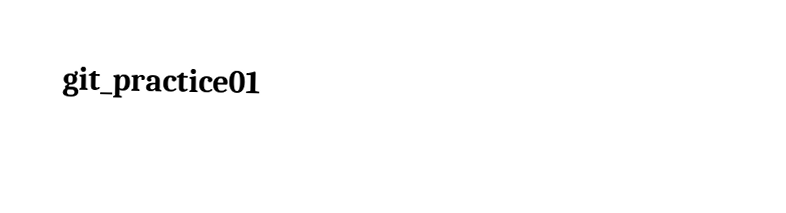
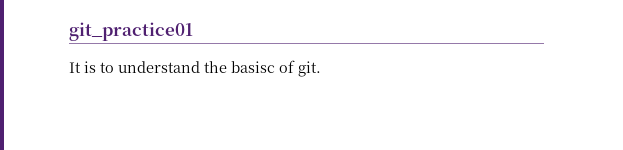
(261, 83) none -> [69,60,321,77] // It is to understand the basisc of git.

